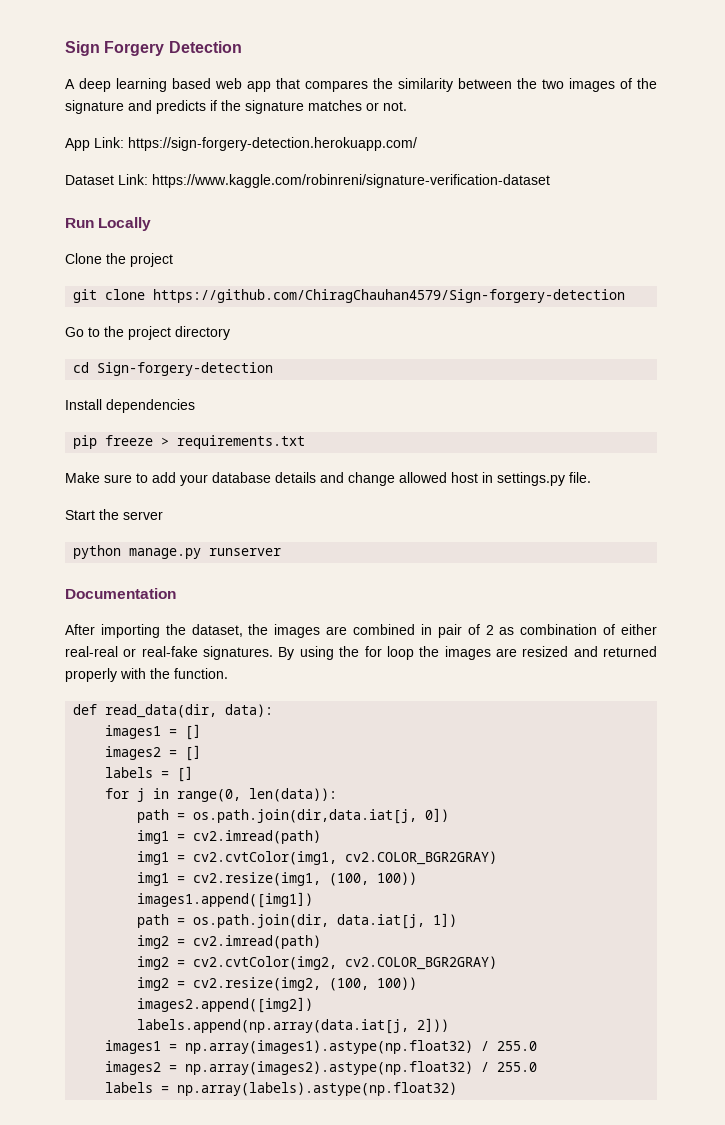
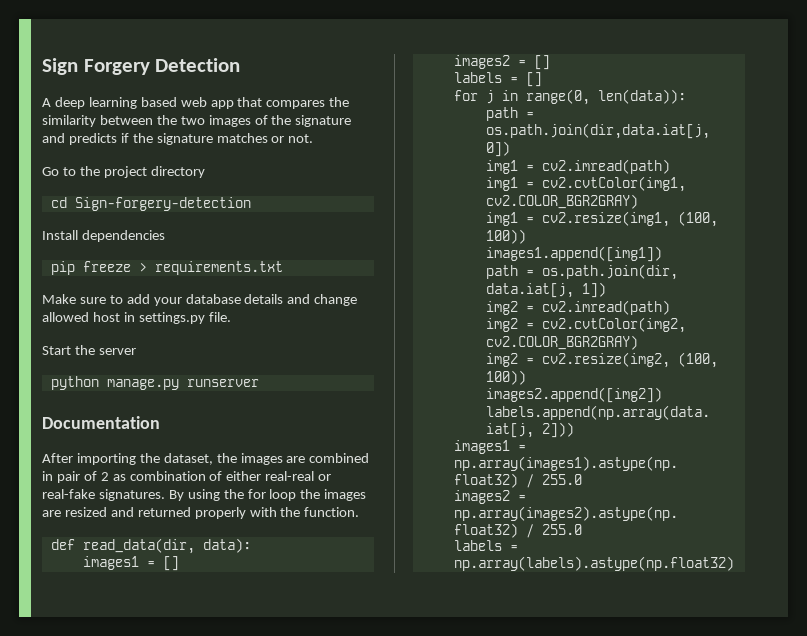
[65,137,417,151] [65,174,550,188] [65,217,152,231] [65,253,173,267] [73,289,626,303] // App Link: https://sign-forgery-detection.herokuapp.com/ // Dataset Link: https://www.kaggle.com/robinreni/signature-verification-dataset // Run Locally // Clone the project // git clone https://github.com/ChiragChauhan4579/Sign-forgery-detection -> (314, 138) none

